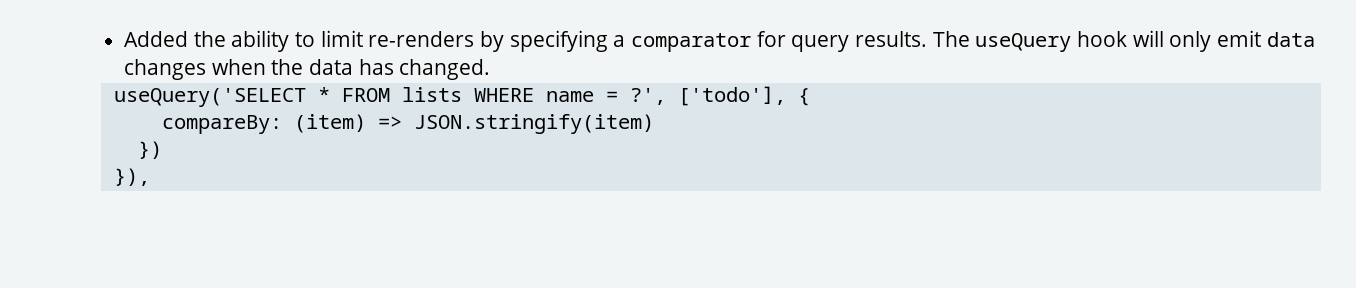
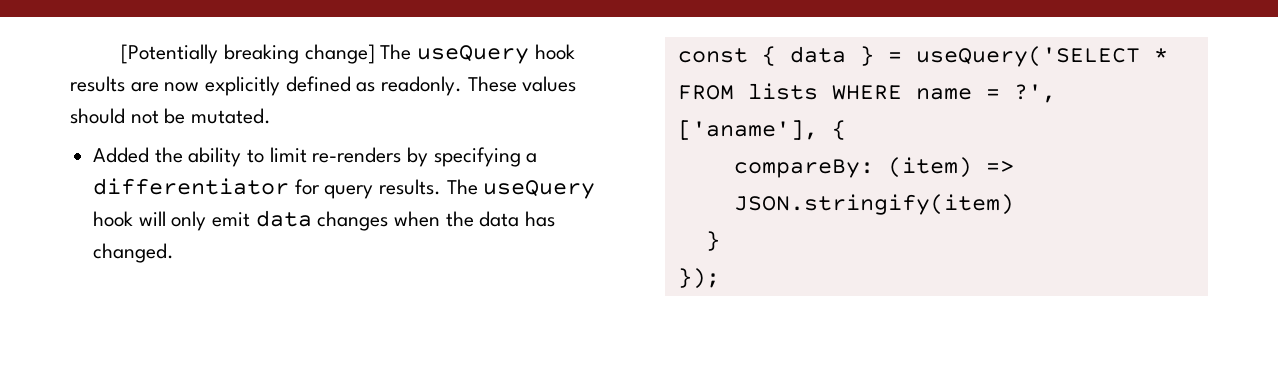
(124, 39) none -> [121,44,575,64] [70,76,577,96] [70,108,272,124] [Potentially breaking change] The useQuery hook results are now explicitly defined as readonly. These values should not be mutated. //
[631,33,752,52] comparator -> [93,178,290,195] differentiator
(491, 69) none -> [677,46,902,66] const { data } =
[677,86,786,106] ['todo'], -> [677,120,818,140] ['aname'],
[137,141,162,159] [113,168,150,186] }) // }), -> [705,231,720,251] [677,268,720,289] } // });

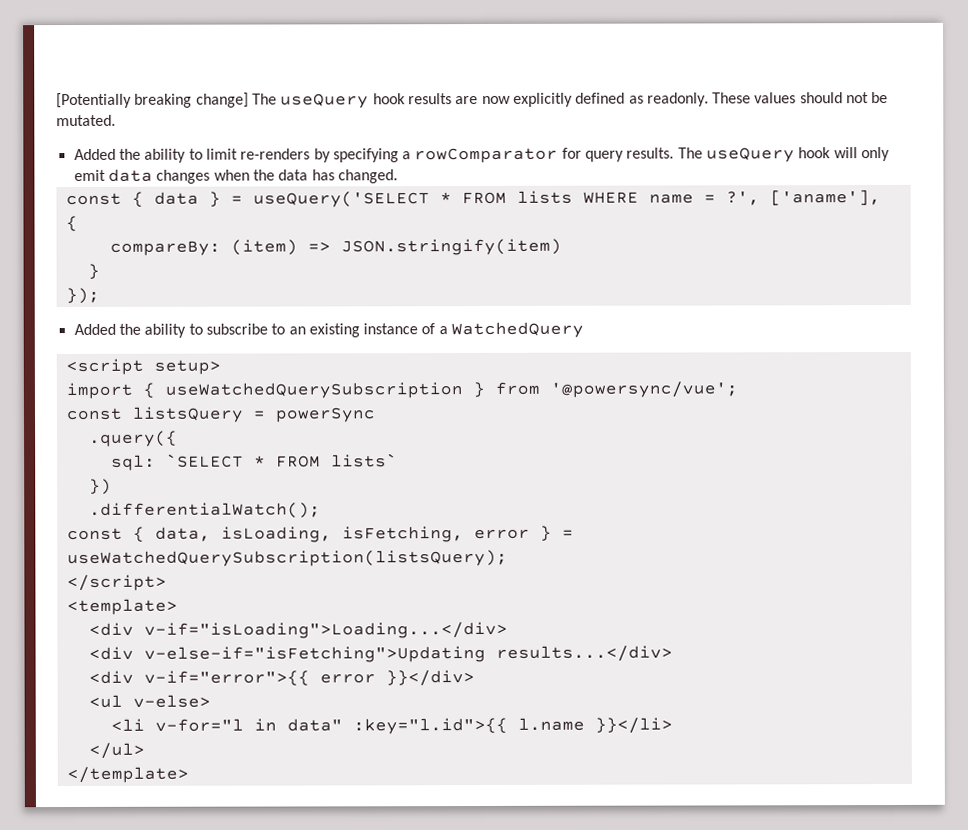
[93,178,290,195] differentiator -> [414,147,559,164] rowComparator
(720, 278) none -> [73,321,585,339] [65,358,221,376] [65,381,738,400] [65,406,376,423] [88,430,178,447] [110,453,398,471] [88,478,112,495] [88,502,321,519] [66,525,574,543] [66,549,508,568] [66,574,167,592] [66,598,178,616] [88,621,508,639] [88,645,673,663] [88,670,475,687] [88,694,211,708] [110,717,673,735] [88,742,145,759] [66,766,189,784] // Added the ability to subscribe to an existing instance of a WatchedQuery // <script setup> // import { useWatchedQuerySubscription } from '@powersync/vue'; // const listsQuery = powerSync // .query({ // sql: `SELECT * FROM lists` // }) // .differentialWatch(); // const { data, isLoading, isFetching, error } = useWatchedQuerySubscription(listsQuery); // </script> // <template> // <div v-if="isLoading">Loading...</div> // <div v-else-if="isFetching">Updating results...</div> // <div v-if="error">{{ error }}</div> // <ul v-else> // <li v-for="l in data" :key="l.id">{{ l.name }}</li> // </ul> // </template>

